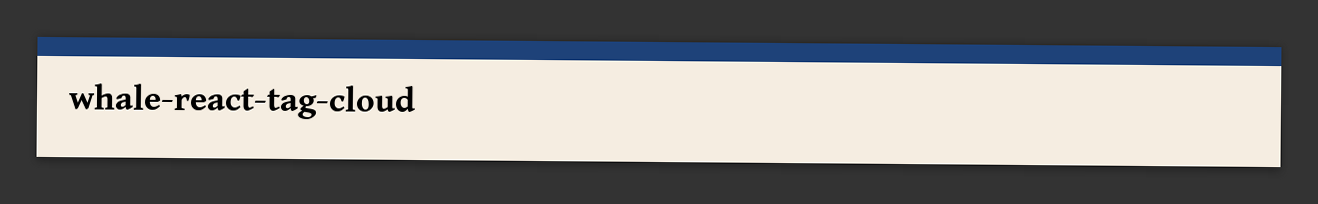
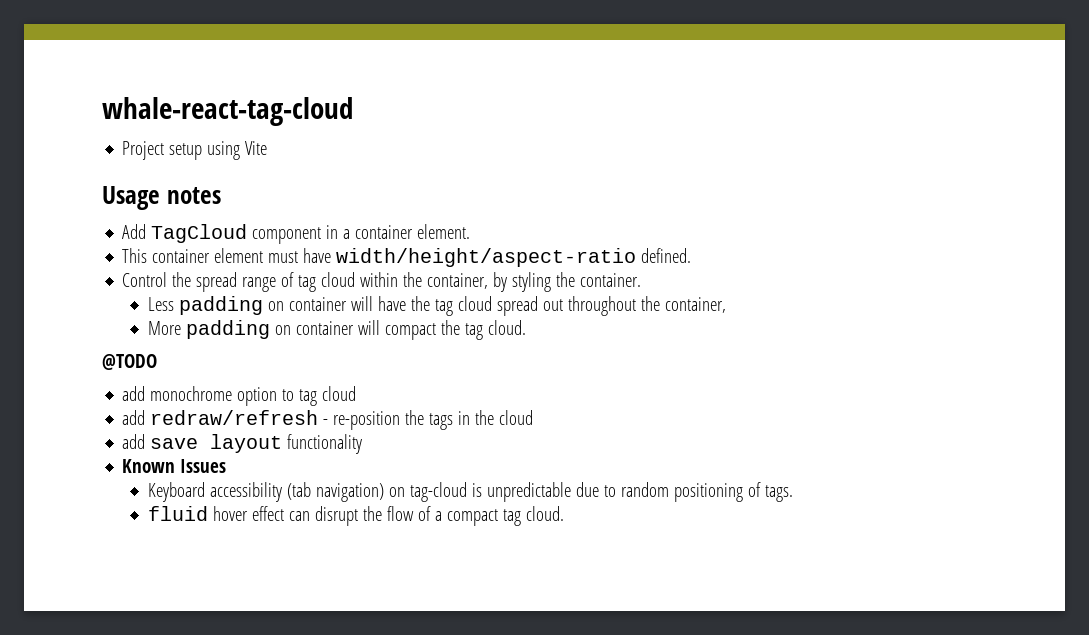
(417, 102) none -> [122,141,268,160] [102,186,221,210] [122,224,471,244] [122,248,692,267] [122,272,642,292] [147,296,726,316] [147,320,526,340] [102,354,157,370] [122,386,357,406] [122,410,534,430] [122,434,363,454] [122,459,227,473] [147,482,793,502] [147,506,564,526] // Project setup using Vite // Usage notes // Add TagCloud component in a container element. // This container element must have width/height/aspect-ratio defined. // Control the spread range of tag cloud within the container, by styling the container. // Less padding on container will have the tag cloud spread out throughout the container, // More padding on container will compact the tag cloud. // @TODO // add monochrome option to tag cloud // add redraw/refresh - re-position the tags in the cloud // add save layout functionality // Known Issues // Keyboard accessibility (tab navigation) on tag-cloud is unpredictable due to random positioning of tags. // fluid hover effect can disrupt the flow of a compact tag cloud.

